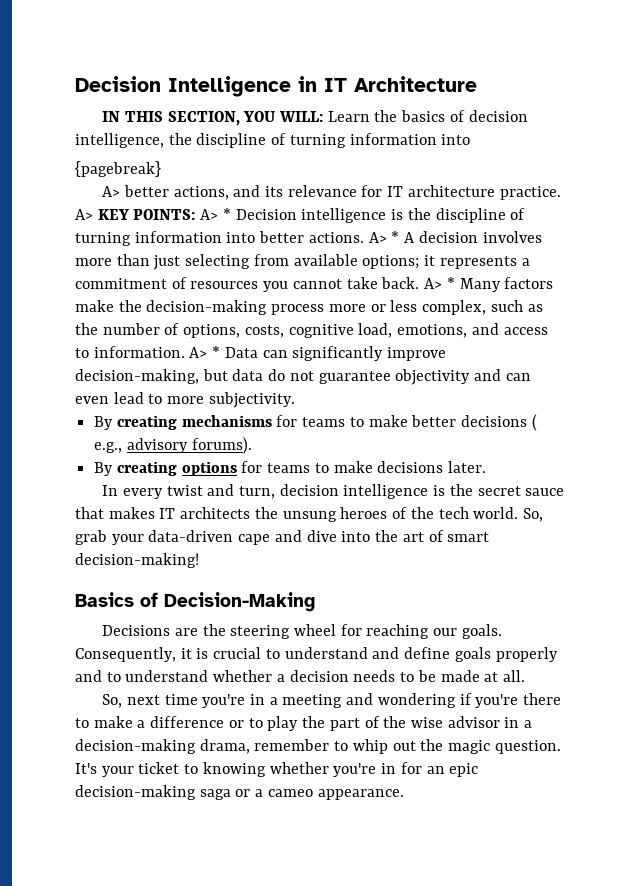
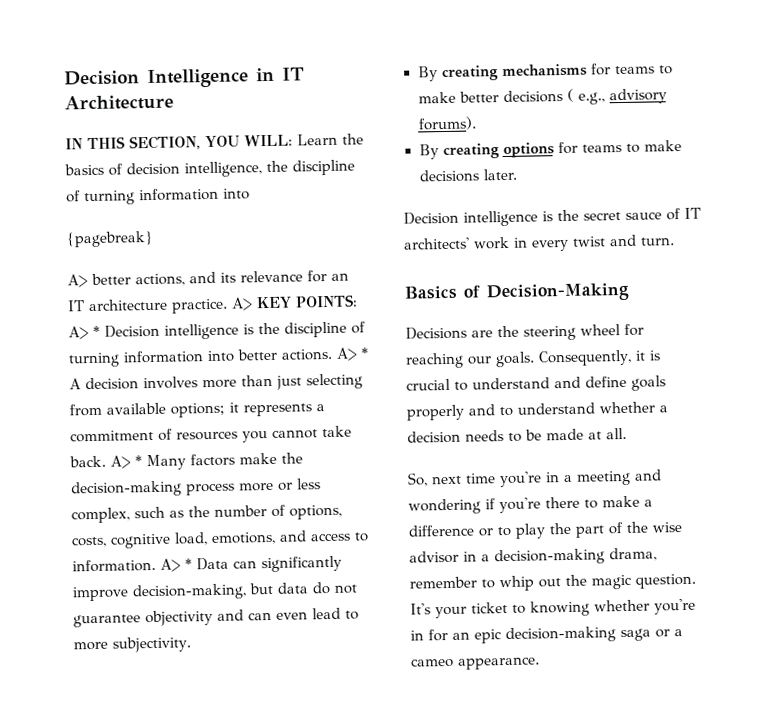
(383, 191) none -> [331,272,349,281] an
[102,484,339,499] In every twist and turn, decision -> [403,211,459,225] Decision
[75,507,543,522] [75,530,490,545] [75,553,199,568] that makes IT architects the unsung heroes of the tech world. So, grab your data-driven cape and dive into the art of smart decision-making! -> [666,207,701,221] [403,234,675,252] of IT architects' work in every twist and turn.

